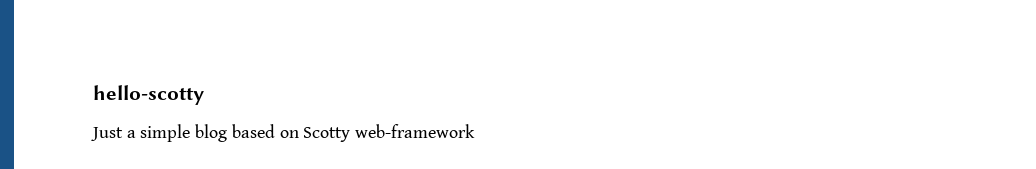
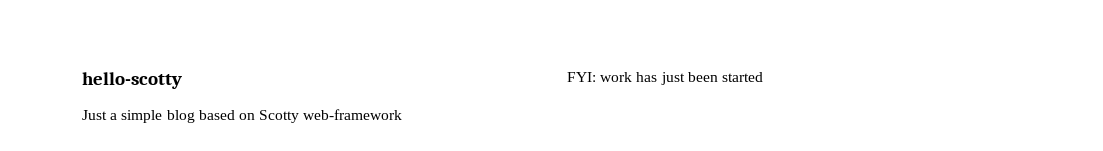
(476, 131) none -> [567,72,763,85] // FYI: work has just been started

